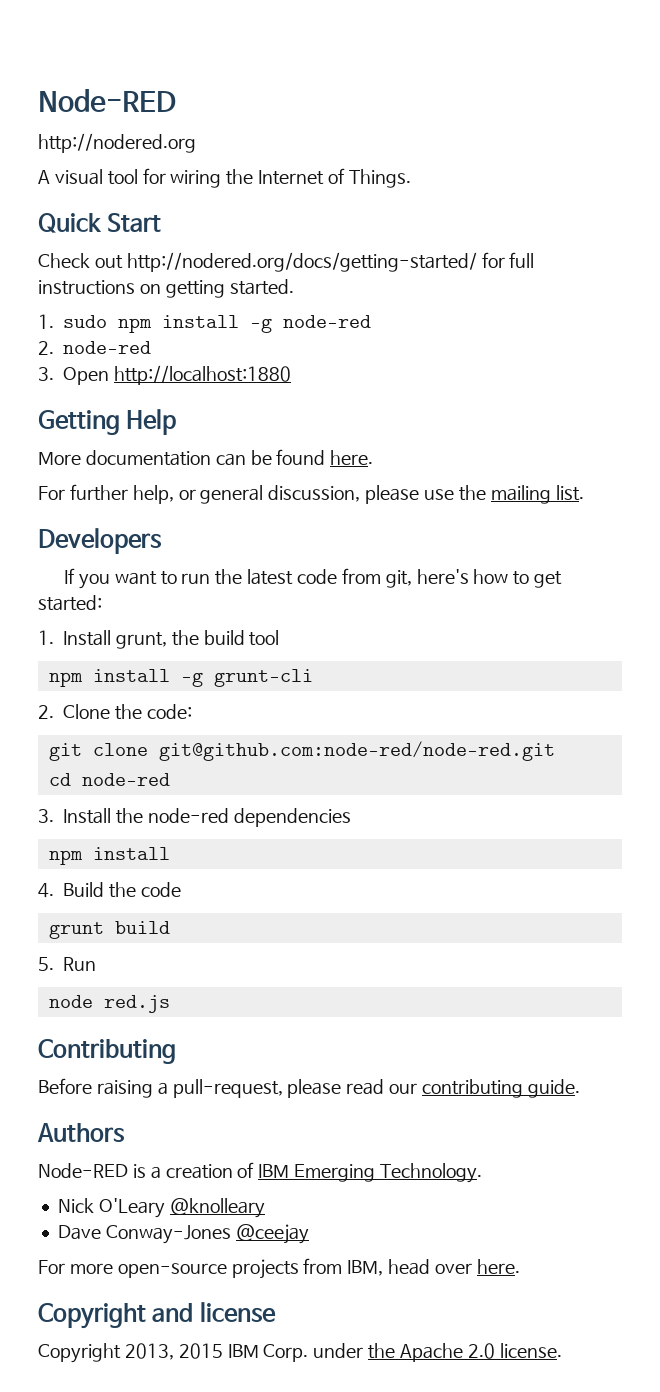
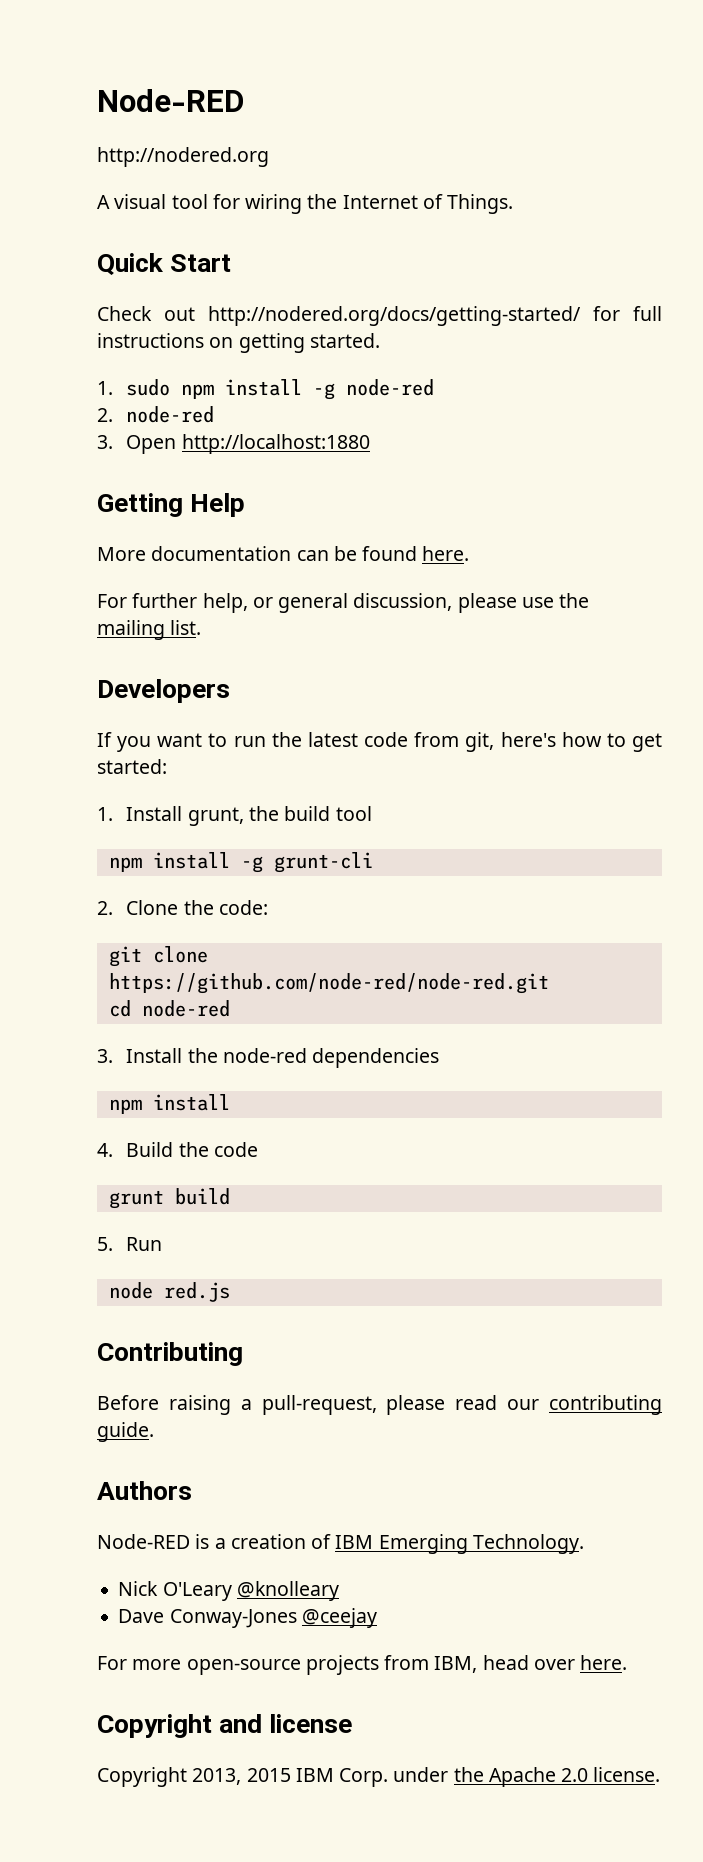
[158,741,555,761] git@github.com:node-red/node-red.git -> [108,973,549,994] https://github.com/node-red/node-red.git

